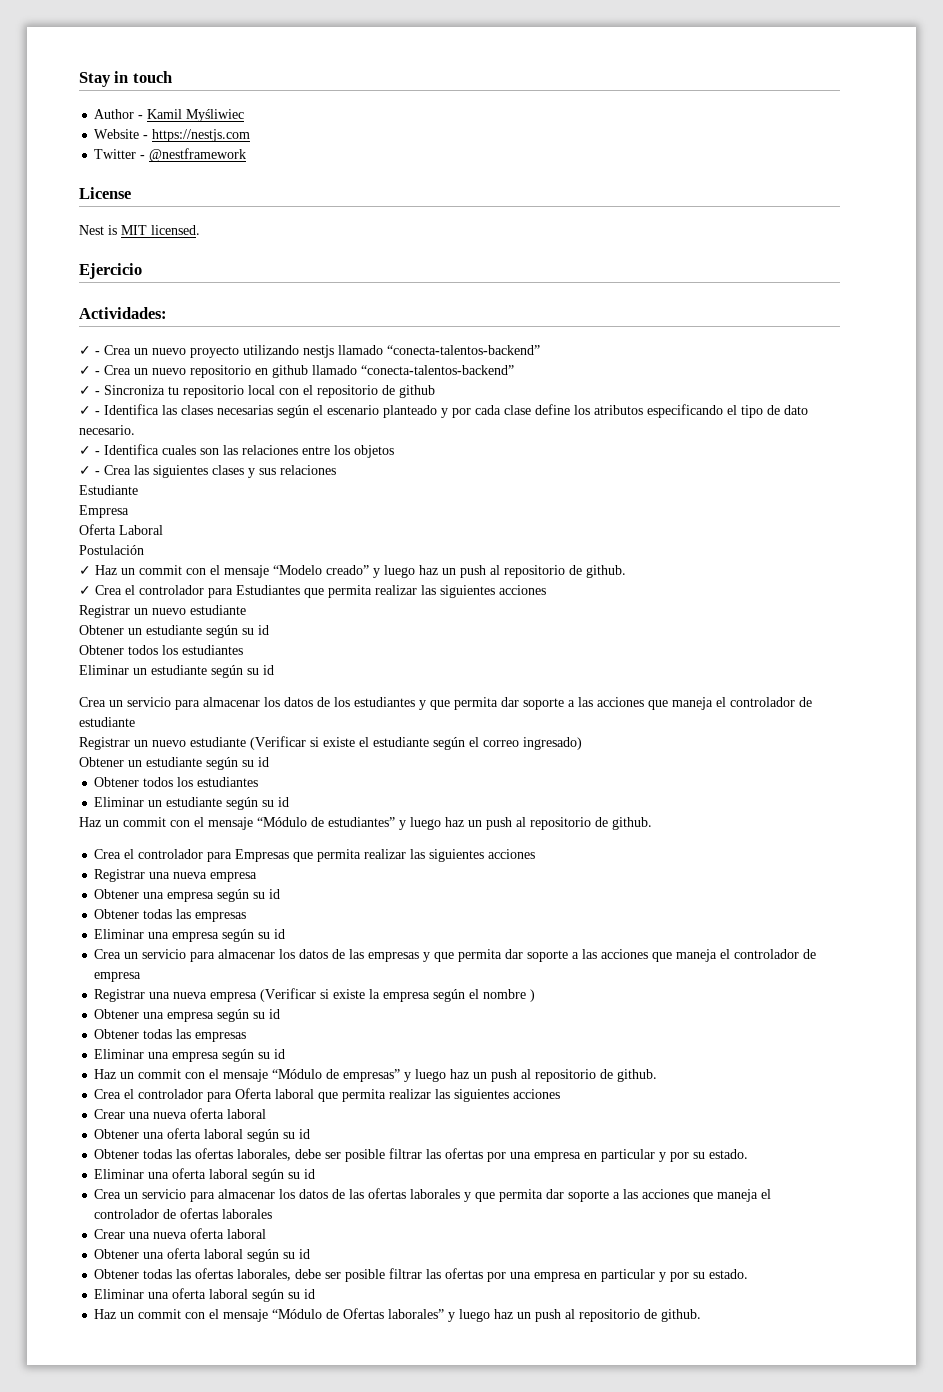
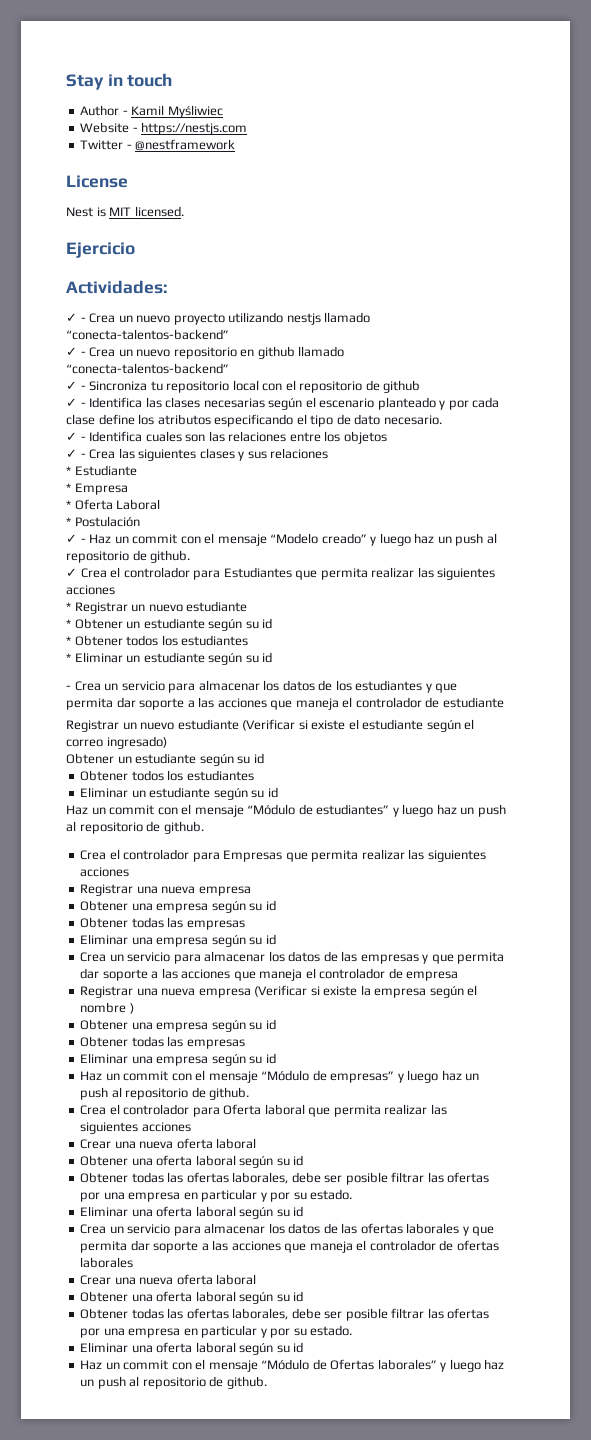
(336, 470) none -> [66,466,71,475] *
(138, 490) none -> [66,483,71,492] *
(129, 511) none -> [66,500,71,509] *
(163, 530) none -> [66,517,71,526] *
(91, 570) none -> [80,538,86,543] -
(546, 590) none -> [66,602,71,611] *
[79,625,269,638] [79,645,243,655] [79,665,274,678] Obtener un estudiante según su id // Obtener todos los estudiantes // Eliminar un estudiante según su id // -> [66,618,273,631] [66,635,249,646] [66,652,273,665] [66,685,71,690] * Obtener un estudiante según su id // * Obtener todos los estudiantes // * Eliminar un estudiante según su id // -

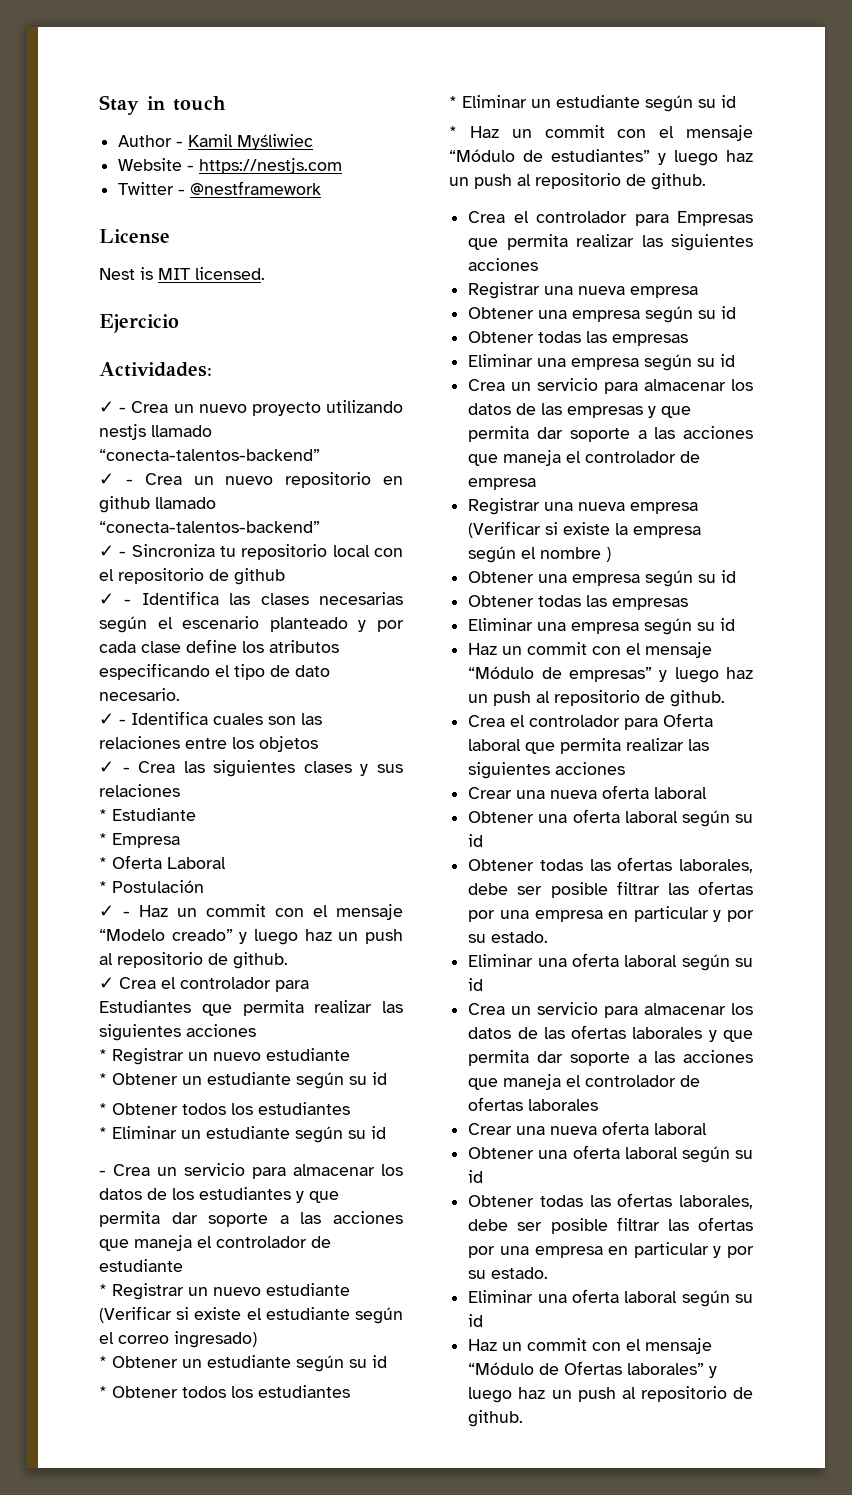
(504, 702) none -> [99,1284,107,1296] *
[66,753,264,766] [80,770,254,781] [80,787,278,800] Obtener un estudiante según su id // Obtener todos los estudiantes // Eliminar un estudiante según su id // -> [99,1355,387,1372] [99,1385,350,1398] [449,95,736,112] [449,126,457,138] * Obtener un estudiante según su id // * Obtener todos los estudiantes // * Eliminar un estudiante según su id // *

